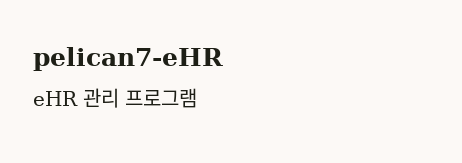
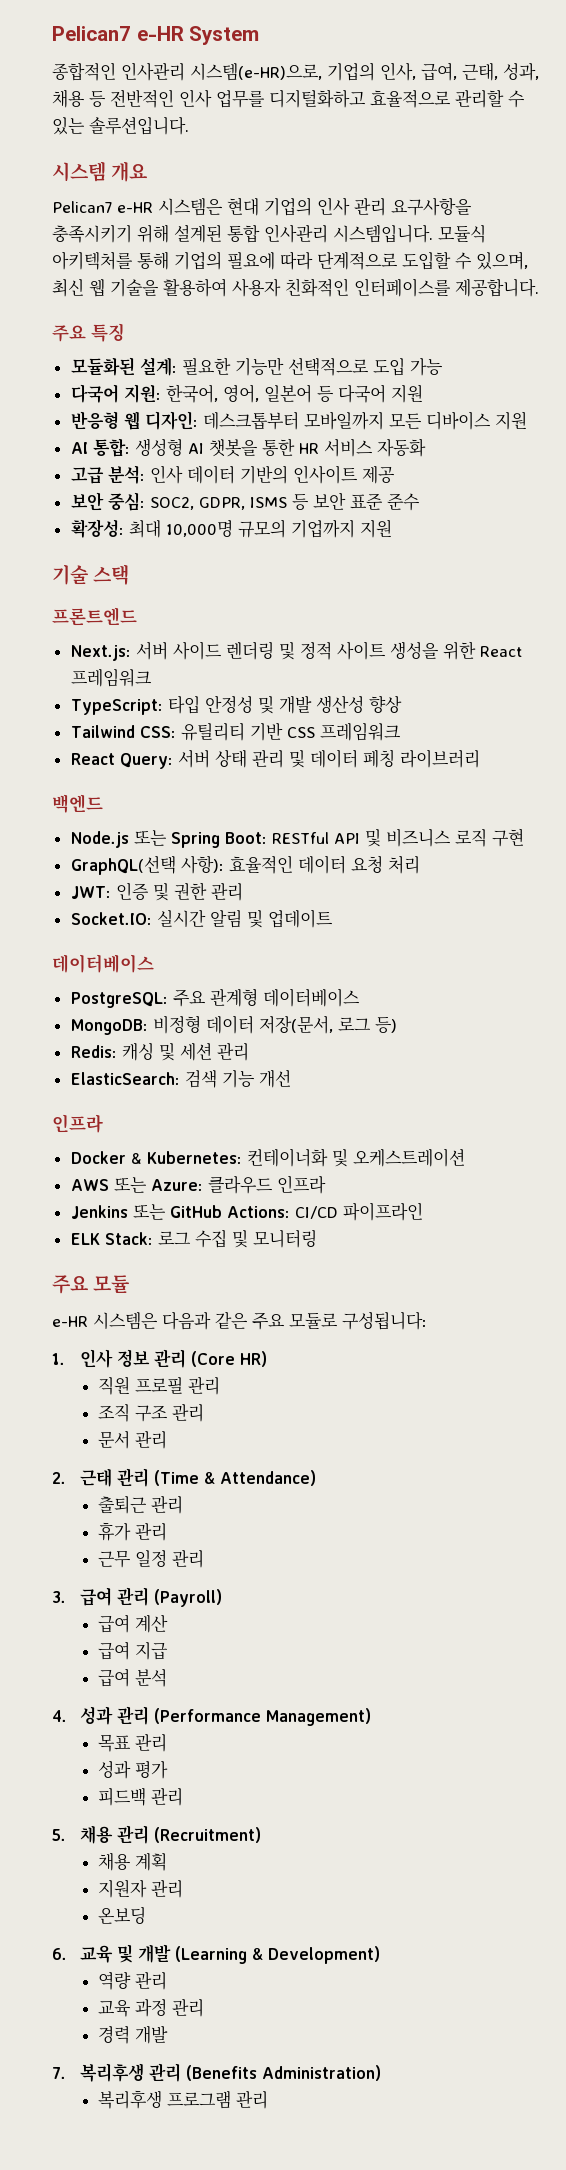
[33,47,223,71] [33,88,197,108] pelican7-eHR // eHR 관리 프로그램 -> [52,26,260,45] [52,62,539,81] [52,89,525,108] [52,117,189,135] [52,161,149,182] [52,197,472,216] [52,224,486,243] [52,251,528,270] [52,278,539,297] [52,323,125,342] [70,357,443,376] [70,384,423,403] [70,411,527,430] [70,438,426,457] [70,465,395,484] [70,492,420,511] [70,519,392,538] [52,564,130,585] [52,607,137,626] [70,641,522,661] [70,668,152,687] [70,695,402,715] [70,722,401,741] [70,749,480,769] [52,794,103,813] [70,828,524,848] [70,855,420,875] [70,882,243,901] [70,909,333,928] [52,954,154,973] [70,988,360,1008] [70,1015,397,1035] [70,1042,249,1061] [70,1069,291,1088] [52,1114,103,1133] [70,1148,465,1167] [70,1175,326,1194] [70,1202,423,1221] [70,1229,317,1248] [52,1275,131,1294] [52,1311,427,1330] [52,1349,267,1368] [98,1376,221,1395] [98,1404,205,1422] [98,1430,168,1449] [52,1468,316,1487] [98,1496,184,1514] [98,1522,168,1541] [98,1550,205,1568] [52,1587,222,1607] [98,1614,169,1633] [98,1641,169,1660] [98,1668,168,1687] [52,1706,371,1726] [98,1734,168,1752] [98,1760,169,1779] [98,1787,184,1806] [52,1825,261,1844] [98,1852,168,1871] [98,1879,184,1898] [98,1906,147,1924] [52,1944,380,1964] [98,1972,168,1990] [98,1999,205,2017] [98,2025,169,2044] [52,2063,381,2082] [98,2090,269,2109] Pelican7 e-HR System // 종합적인 인사관리 시스템(e-HR)으로, 기업의 인사, 급여, 근태, 성과, 채용 등 전반적인 인사 업무를 디지털화하고 효율적으로 관리할 수 있는 솔루션입니다. // 시스템 개요 // Pelican7 e-HR 시스템은 현대 기업의 인사 관리 요구사항을 충족시키기 위해 설계된 통합 인사관리 시스템입니다. 모듈식 아키텍처를 통해 기업의 필요에 따라 단계적으로 도입할 수 있으며, 최신 웹 기술을 활용하여 사용자 친화적인 인터페이스를 제공합니다. // 주요 특징 // 모듈화된 설계: 필요한 기능만 선택적으로 도입 가능 // 다국어 지원: 한국어, 영어, 일본어 등 다국어 지원 // 반응형 웹 디자인: 데스크톱부터 모바일까지 모든 디바이스 지원 // AI 통합: 생성형 AI 챗봇을 통한 HR 서비스 자동화 // 고급 분석: 인사 데이터 기반의 인사이트 제공 // 보안 중심: SOC2, GDPR, ISMS 등 보안 표준 준수 // 확장성: 최대 10,000명 규모의 기업까지 지원 // 기술 스택 // 프론트엔드 // Next.js: 서버 사이드 렌더링 및 정적 사이트 생성을 위한 React 프레임워크 // TypeScript: 타입 안정성 및 개발 생산성 향상 // Tailwind CSS: 유틸리티 기반 CSS 프레임워크 // React Query: 서버 상태 관리 및 데이터 페칭 라이브러리 // 백엔드 // Node.js 또는 Spring Boot: RESTful API 및 비즈니스 로직 구현 // GraphQL(선택 사항): 효율적인 데이터 요청 처리 // JWT: 인증 및 권한 관리 // Socket.IO: 실시간 알림 및 업데이트 // 데이터베이스 // PostgreSQL: 주요 관계형 데이터베이스 // MongoDB: 비정형 데이터 저장(문서, 로그 등) // Redis: 캐싱 및 세션 관리 // ElasticSearch: 검색 기능 개선 // 인프라 // Docker & Kubernetes: 컨테이너화 및 오케스트레이션 // AWS 또는 Azure: 클라우드 인프라 // Jenkins 또는 GitHub Actions: CI/CD 파이프라인 // ELK Stack: 로그 수집 및 모니터링 // 주요 모듈 // e-HR 시스템은 다음과 같은 주요 모듈로 구성됩니다: // 1. 인사 정보 관리 (Core HR) // 직원 프로필 관리 // 조직 구조 관리 // 문서 관리 // 2. 근태 관리 (Time & Attendance) // 출퇴근 관리 // 휴가 관리 // 근무 일정 관리 // 3. 급여 관리 (Payroll) // 급여 계산 // 급여 지급 // 급여 분석 // 4. 성과 관리 (Performance Management) // 목표 관리 // 성과 평가 // 피드백 관리 // 5. 채용 관리 (Recruitment) // 채용 계획 // 지원자 관리 // 온보딩 // 6. 교육 및 개발 (Learning & Development) // 역량 관리 // 교육 과정 관리 // 경력 개발 // 7. 복리후생 관리 (Benefits Administration) // 복리후생 프로그램 관리

